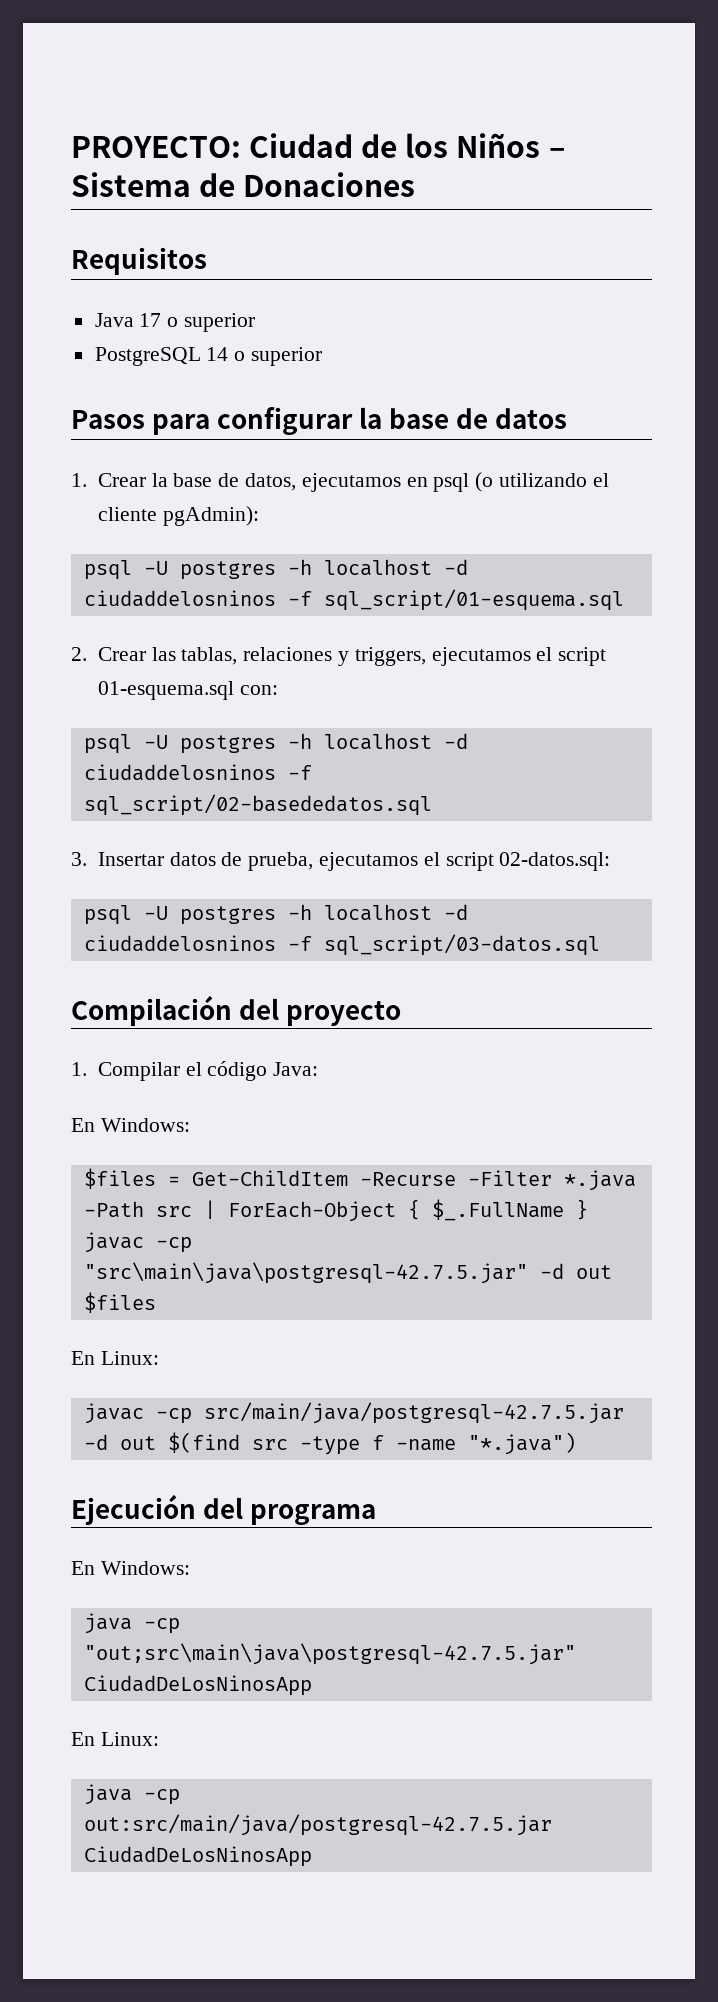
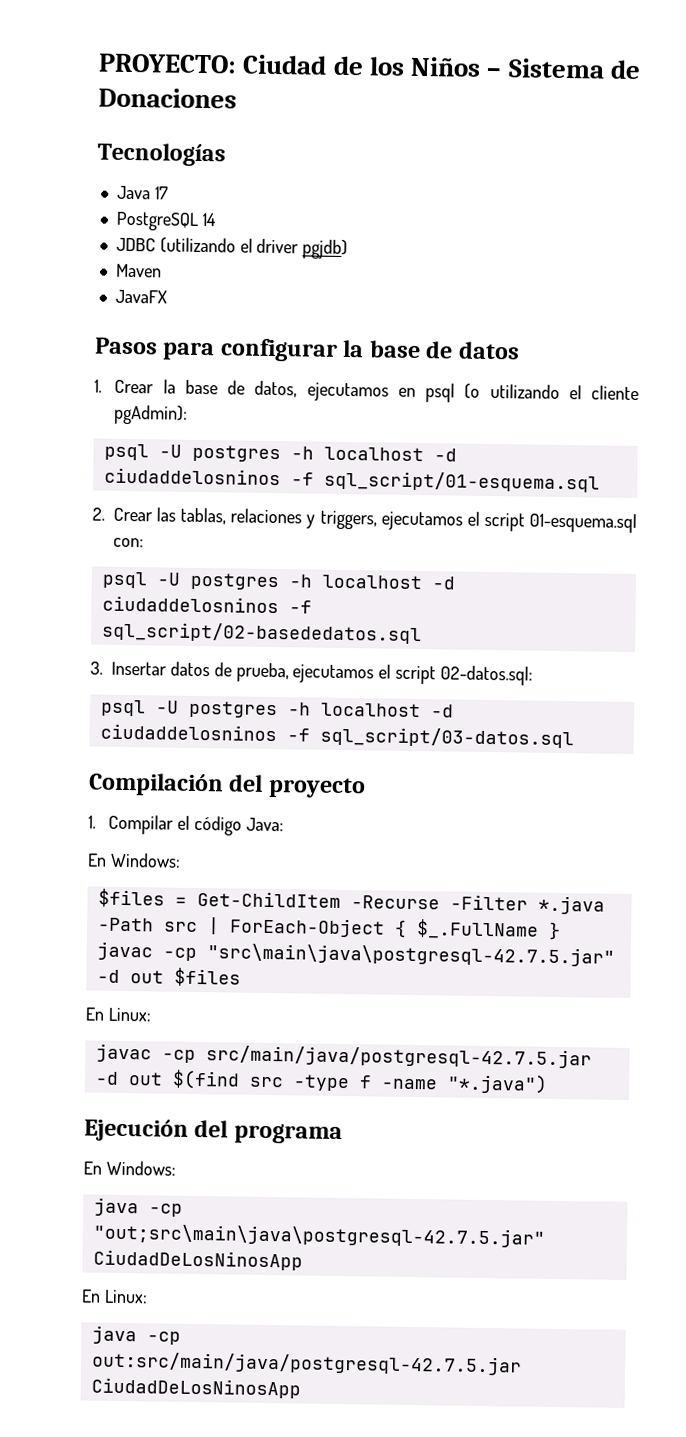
[71,247,207,275] Requisitos -> [97,142,226,167] Tecnologías
[167,313,256,332] o superior -> (169, 193) none
[234,347,323,366] o superior -> [115,237,349,260] [115,263,162,278] [114,289,167,304] // JDBC (utilizando el driver pgjdb) // Maven // JavaFX

